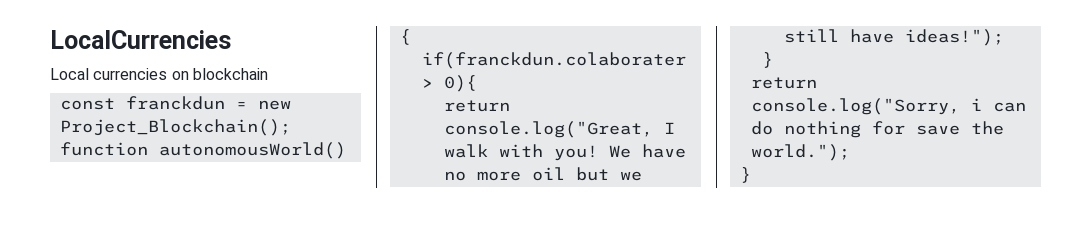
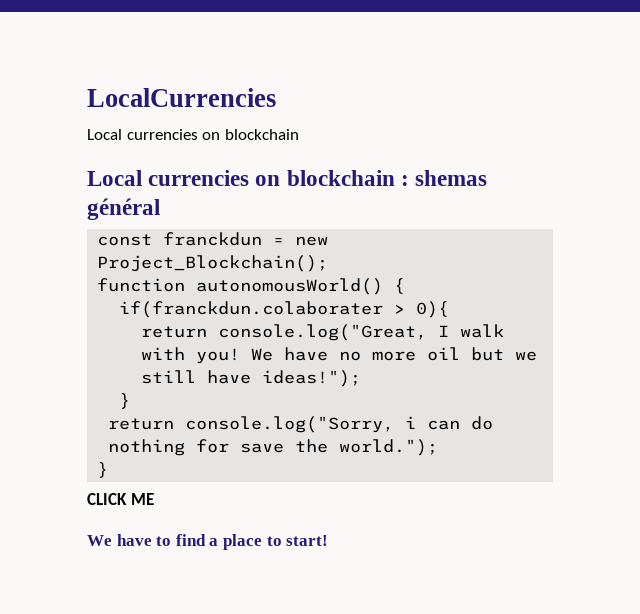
(268, 74) none -> [87,170,488,186] [87,198,160,220] // Local currencies on blockchain : shemas général
(751, 175) none -> [87,493,154,505] [87,534,329,550] // CLICK ME // We have to find a place to start!

